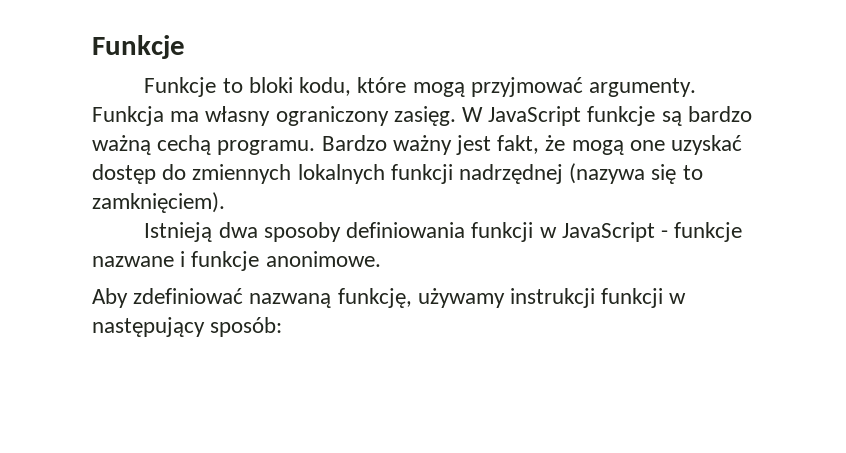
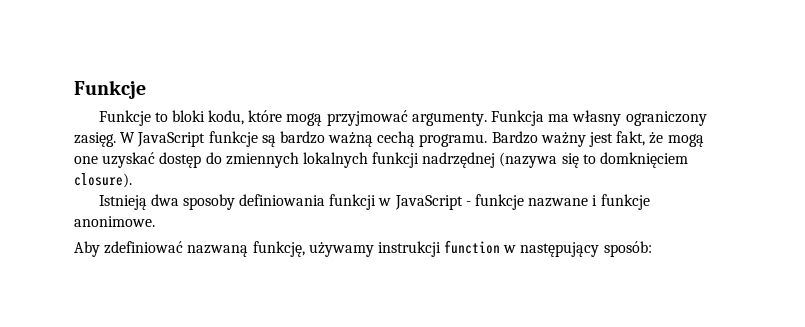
[92,192,225,213] zamknięciem). -> [600,152,689,168] [74,173,132,188] domknięciem closure).
[601,288,664,308] funkcji -> [444,240,501,254] function

